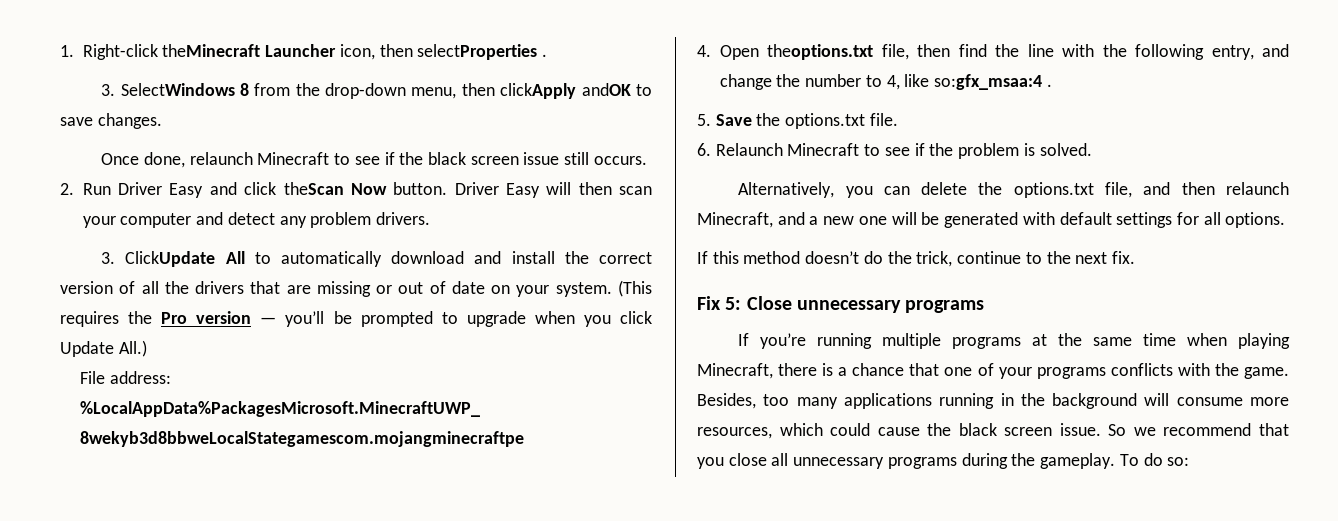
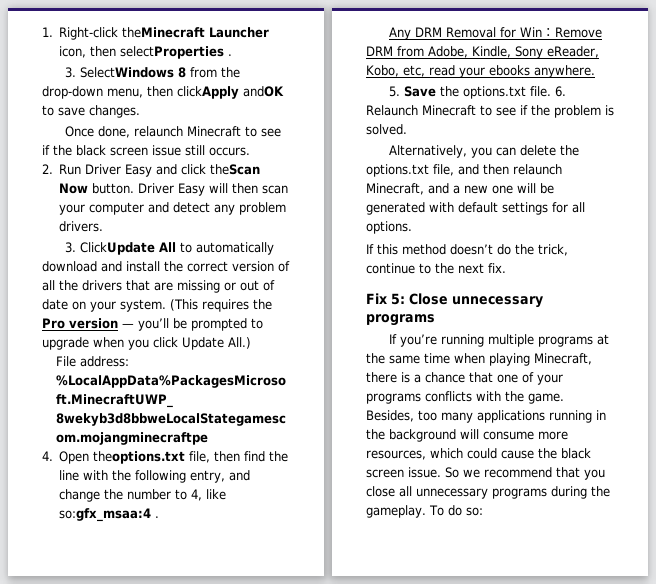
(1052, 85) none -> [389,27,603,40] [366,46,599,59] [366,65,595,78] // Any DRM Removal for Win：Remove DRM from Adobe, Kindle, Sony eReader, Kobo, etc, read your ebooks anywhere.
(898, 119) // -> (552, 91) none

